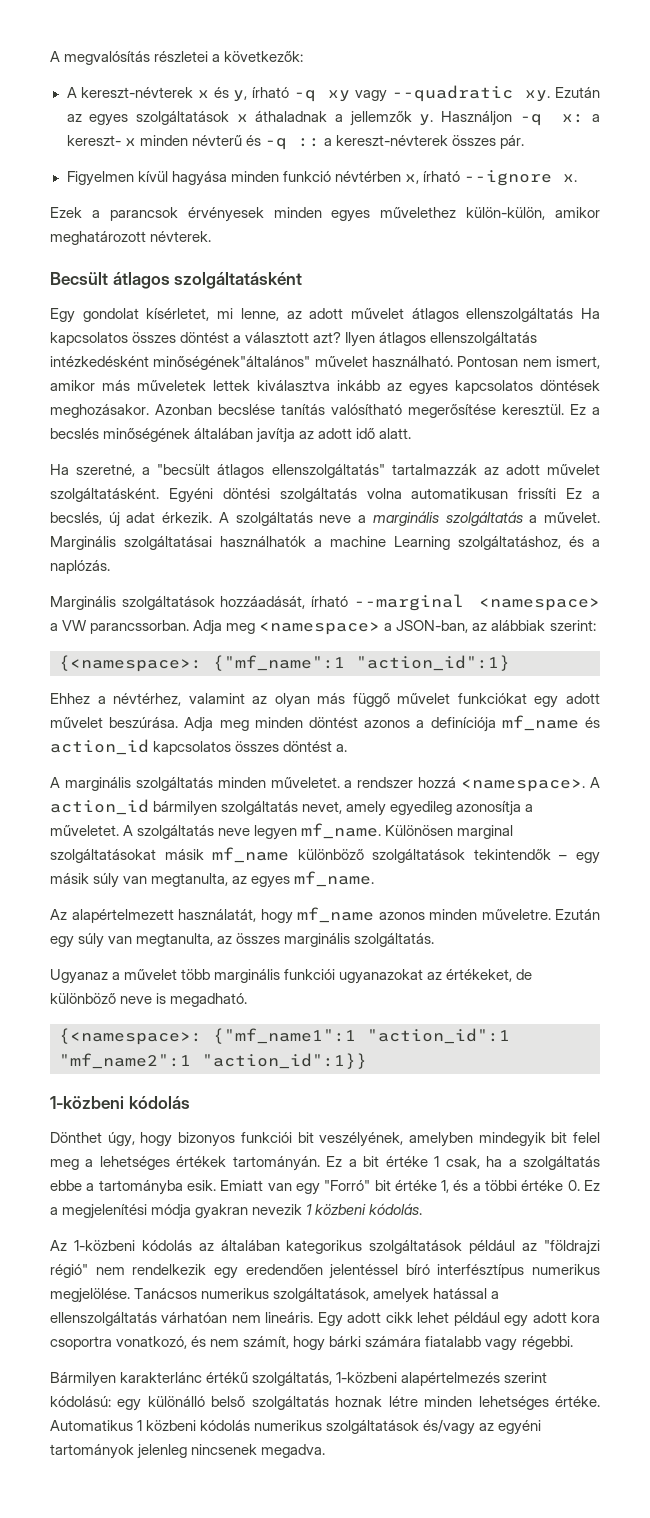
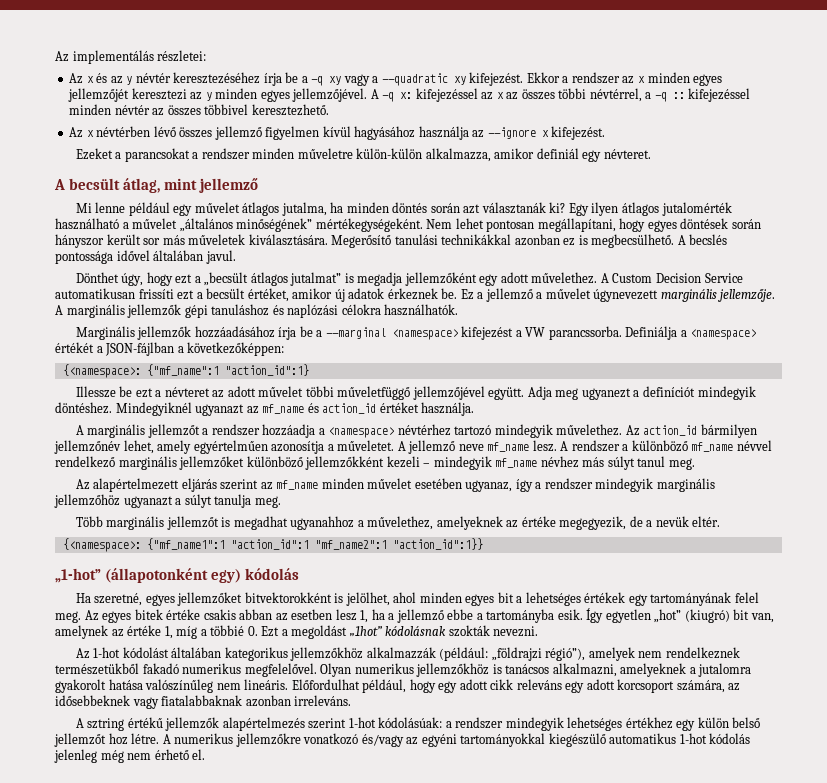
[50,51,304,65] [66,85,600,102] [66,111,601,126] [66,135,524,150] [66,170,577,186] [50,207,600,222] [50,231,212,245] [50,272,303,289] [50,308,600,323] [50,332,538,347] [50,356,600,370] [50,380,600,395] [50,404,600,418] [50,428,412,443] [50,464,601,478] [50,488,600,503] [50,511,601,527] [50,536,600,550] [50,560,110,574] [50,596,348,610] A megvalósítás részletei a következők: // A kereszt-névterek x és y, írható -q xy vagy --quadratic xy. Ezután az egyes szolgáltatások x áthaladnak a jellemzők y. Használjon -q x: a kereszt- x minden névterű és -q :: a kereszt-névterek összes pár. // Figyelmen kívül hagyása minden funkció névtérben x, írható --ignore x. // Ezek a parancsok érvényesek minden egyes művelethez külön-külön, amikor meghatározott névterek. // Becsült átlagos szolgáltatásként // Egy gondolat kísérletet, mi lenne, az adott művelet átlagos ellenszolgáltatás Ha kapcsolatos összes döntést a választott azt? Ilyen átlagos ellenszolgáltatás intézkedésként minőségének"általános" művelet használható. Pontosan nem ismert, amikor más műveletek lettek kiválasztva inkább az egyes kapcsolatos döntések meghozásakor. Azonban becslése tanítás valósítható megerősítése keresztül. Ez a becslés minőségének általában javítja az adott idő alatt. // Ha szeretné, a "becsült átlagos ellenszolgáltatás" tartalmazzák az adott művelet szolgáltatásként. Egyéni döntési szolgáltatás volna automatikusan frissíti Ez a becslés, új adat érkezik. A szolgáltatás neve a marginális szolgáltatás a művelet. Marginális szolgáltatásai használhatók a machine Learning szolgáltatáshoz, és a naplózás. // Marginális szolgáltatások hozzáadását, írható -> [55,50,207,64] [69,72,723,86] [68,88,751,102] [69,104,329,116] [69,126,606,140] [75,148,651,162] [54,178,259,193] [75,202,732,216] [55,218,761,232] [55,234,728,248] [55,250,236,264] [75,272,743,286] [55,288,776,302] [55,304,459,318] [75,326,323,340] Az implementálás részletei: // Az x és az y névtér keresztezéséhez írja be a -q xy vagy a --quadratic xy kifejezést. Ekkor a rendszer az x minden egyes jellemzőjét keresztezi az y minden egyes jellemzőjével. A -q x: kifejezéssel az x az összes többi névtérrel, a -q :: kifejezéssel minden névtér az összes többivel keresztezhető. // Az x névtérben lévő összes jellemző figyelmen kívül hagyásához használja az --ignore x kifejezést. // Ezeket a parancsokat a rendszer minden műveletre külön-külön alkalmazza, amikor definiál egy névteret. // A becsült átlag, mint jellemző // Mi lenne például egy művelet átlagos jutalma, ha minden döntés során azt választanák ki? Egy ilyen átlagos jutalomérték használható a művelet „általános minőségének” mértékegységeként. Nem lehet pontosan megállapítani, hogy egyes döntések során hányszor került sor más műveletek kiválasztására. Megerősítő tanulási technikákkal azonban ez is megbecsülhető. A becslés pontossága idővel általában javul. // Dönthet úgy, hogy ezt a „becsült átlagos jutalmat” is megadja jellemzőként egy adott művelethez. A Custom Decision Service automatikusan frissíti ezt a becsült értéket, amikor új adatok érkeznek be. Ez a jellemző a művelet úgynevezett marginális jellemzője. A marginális jellemzők gépi tanuláshoz és naplózási célokra használhatók. // Marginális jellemzők hozzáadásához írja be a
(600, 604) none -> [461,326,514,340] kifejezést
[90,620,596,635] [59,655,510,672] [50,693,601,708] [50,715,600,732] [50,739,348,755] [50,777,600,792] [50,799,534,816] [50,823,514,840] [50,847,600,864] [50,871,375,888] [50,907,600,924] [50,933,435,948] [50,969,533,984] [50,993,248,1007] parancssorban. Adja meg <namespace> a JSON-ban, az alábbiak szerint: // {<namespace>: {"mf_name":1 "action_id":1} // Ehhez a névtérhez, valamint az olyan más függő művelet funkciókat egy adott művelet beszúrása. Adja meg minden döntést azonos a definíciója mf_name és action_id kapcsolatos összes döntést a. // A marginális szolgáltatás minden műveletet. a rendszer hozzá <namespace>. A action_id bármilyen szolgáltatás nevet, amely egyedileg azonosítja a műveletet. A szolgáltatás neve legyen mf_name. Különösen marginal szolgáltatásokat másik mf_name különböző szolgáltatások tekintendők – egy másik súly van megtanulta, az egyes mf_name. // Az alapértelmezett használatát, hogy mf_name azonos minden műveletre. Ezután egy súly van megtanulta, az összes marginális szolgáltatás. // Ugyanaz a művelet több marginális funkciói ugyanazokat az értékeket, de különböző neve is megadható. -> [548,326,757,340] [55,342,285,356] [62,364,309,378] [75,386,756,400] [55,402,475,416] [75,424,757,438] [54,440,772,454] [55,456,695,470] [75,478,715,492] [54,494,281,508] [75,516,721,530] parancssorba. Definiálja a <namespace> értékét a JSON-fájlban a következőképpen: // {<namespace>: {"mf_name":1 "action_id":1} // Illessze be ezt a névteret az adott művelet többi műveletfüggő jellemzőjével együtt. Adja meg ugyanezt a definíciót mindegyik döntéshez. Mindegyiknél ugyanazt az mf_name és action_id értéket használja. // A marginális jellemzőt a rendszer hozzáadja a <namespace> névtérhez tartozó mindegyik művelethez. Az action_id bármilyen jellemzőnév lehet, amely egyértelműen azonosítja a műveletet. A jellemző neve mf_name lesz. A rendszer a különböző mf_name névvel rendelkező marginális jellemzőket különböző jellemzőkként kezeli – mindegyik mf_name névhez más súlyt tanul meg. // Az alapértelmezett eljárás szerint az mf_name minden művelet esetében ugyanaz, így a rendszer mindegyik marginális jellemzőhöz ugyanazt a súlyt tanulja meg. // Több marginális jellemzőt is megadhat ugyanahhoz a művelethez, amelyeknek az értéke megegyezik, de a nevük eltér.
[50,1096,190,1109] [50,1132,600,1147] [50,1156,480,1171] 1-közbeni kódolás // Dönthet úgy, hogy bizonyos funkciói bit veszélyének, amelyben mindegyik bit felel meg a lehetséges értékek tartományán. Ez a bit értéke 1 csak, -> [55,568,300,583] [75,592,759,606] [55,609,369,623] „1-hot” (állapotonként egy) kódolás // Ha szeretné, egyes jellemzőket bitvektorokként is jelölhet, ahol minden egyes bit a lehetséges értékek egy tartományának felel meg. Az egyes bitek értéke csakis abban az esetben lesz 1,
[523,1156,600,1170] szolgáltatás -> [396,609,444,623] jellemző
[220,1180,600,1195] [50,1203,423,1219] [50,1240,601,1255] [50,1264,600,1279] [50,1288,500,1303] [50,1312,600,1327] [50,1336,573,1351] [50,1372,548,1387] [50,1396,601,1411] [50,1419,542,1435] [50,1444,326,1459] Emiatt van egy "Forró" bit értéke 1, és a többi értéke 0. Ez a megjelenítési módja gyakran nevezik 1 közbeni kódolás. // Az 1-közbeni kódolás az általában kategorikus szolgáltatások például az "földrajzi régió" nem rendelkezik egy eredendően jelentéssel bíró interfésztípus numerikus megjelölése. Tanácsos numerikus szolgáltatások, amelyek hatással a ellenszolgáltatás várhatóan nem lineáris. Egy adott cikk lehet például egy adott kora csoportra vonatkozó, és nem számít, hogy bárki számára fiatalabb vagy régebbi. // Bármilyen karakterlánc értékű szolgáltatás, 1-közbeni alapértelmezés szerint kódolású: egy különálló belső szolgáltatás hoznak létre minden lehetséges értéke. Automatikus 1 közbeni kódolás numerikus szolgáltatások és/vagy az egyéni tartományok jelenleg nincsenek megadva. -> [586,608,774,623] [55,625,539,639] [75,647,740,661] [55,663,752,677] [55,679,741,693] [55,695,352,709] [75,717,761,731] [54,733,751,747] [54,749,206,763] Így egyetlen „hot” (kiugró) bit van, amelynek az értéke 1, míg a többié 0. Ezt a megoldást „1hot” kódolásnak szokták nevezni. // Az 1-hot kódolást általában kategorikus jellemzőkhöz alkalmazzák (például: „földrajzi régió”), amelyek nem rendelkeznek természetükből fakadó numerikus megfelelővel. Olyan numerikus jellemzőkhöz is tanácsos alkalmazni, amelyeknek a jutalomra gyakorolt hatása valószínűleg nem lineáris. Előfordulhat például, hogy egy adott cikk releváns egy adott korcsoport számára, az idősebbeknek vagy fiatalabbaknak azonban irreleváns. // A sztring értékű jellemzők alapértelmezés szerint 1-hot kódolásúak: a rendszer mindegyik lehetséges értékhez egy külön belső jellemzőt hoz létre. A numerikus jellemzőkre vonatkozó és/vagy az egyéni tartományokkal kiegészülő automatikus 1-hot kódolás jelenleg még nem érhető el.

